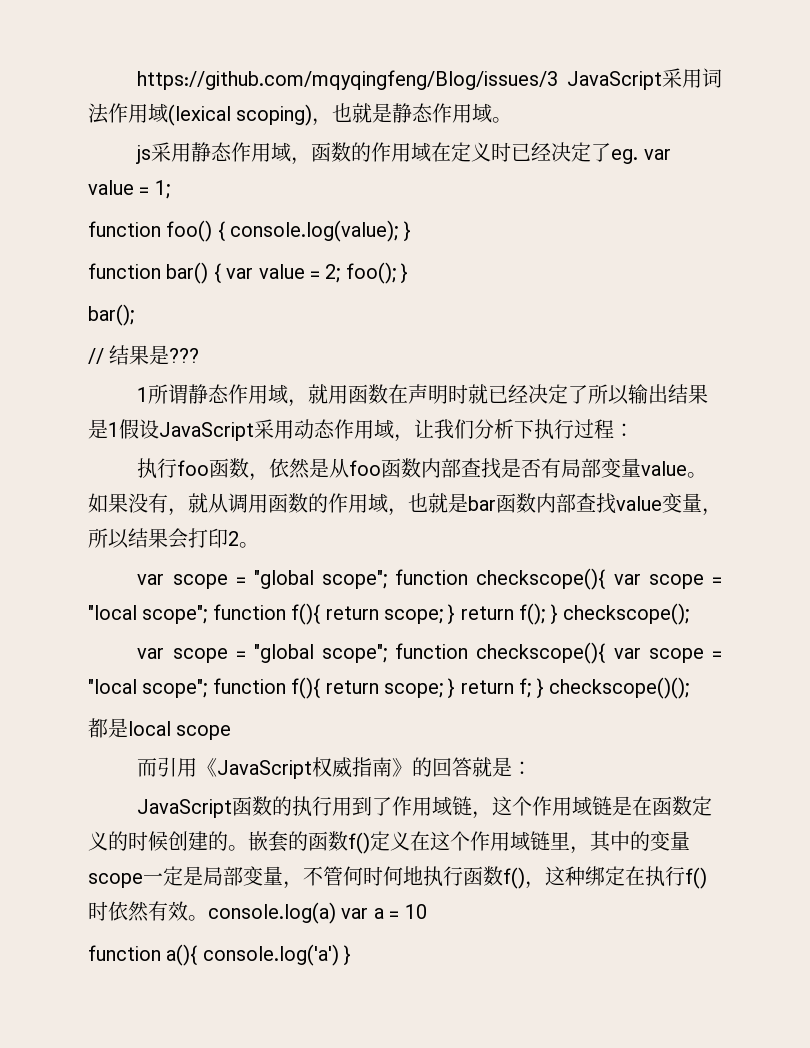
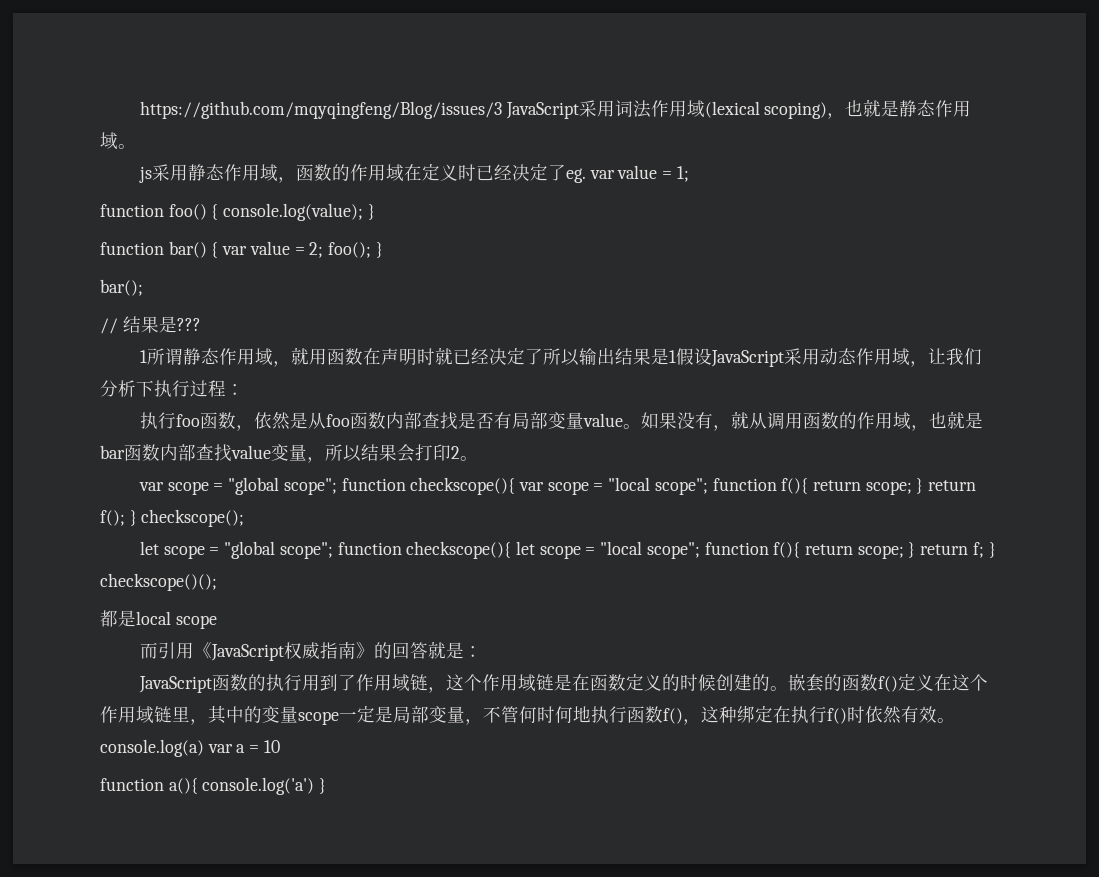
[137,642,641,664] var scope = "global scope"; function checkscope(){ var -> [139,541,535,559] let scope = "global scope"; function checkscope(){ let

